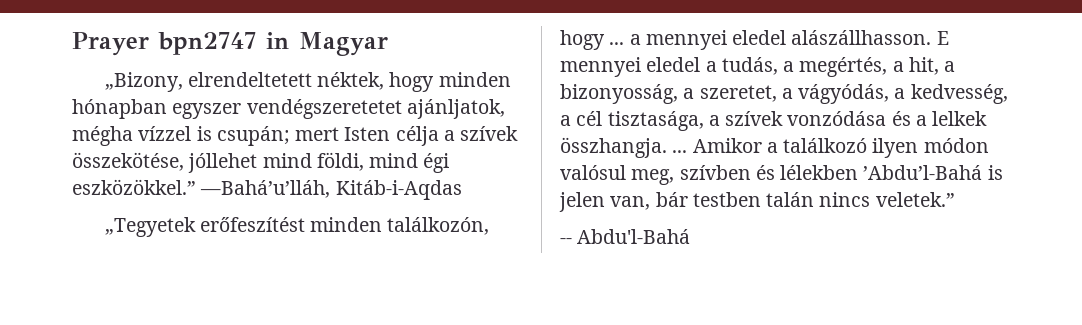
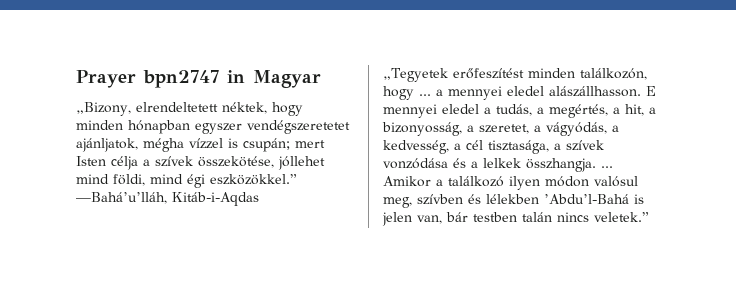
[560,229,691,244] // -- Abdu'l-Bahá -> (649, 217) none

